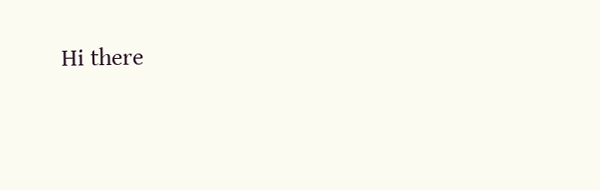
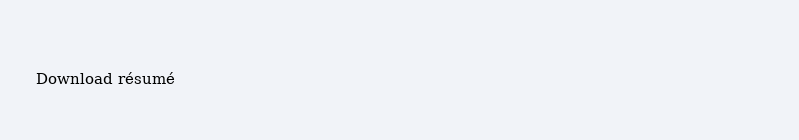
[61,46,145,66] Hi there -> [36,72,175,84] Download résumé

